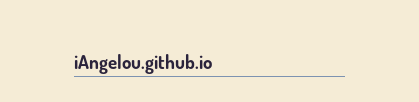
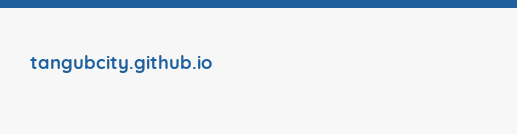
[74,54,212,74] iAngelou.github.io -> [30,55,212,73] tangubcity.github.io

